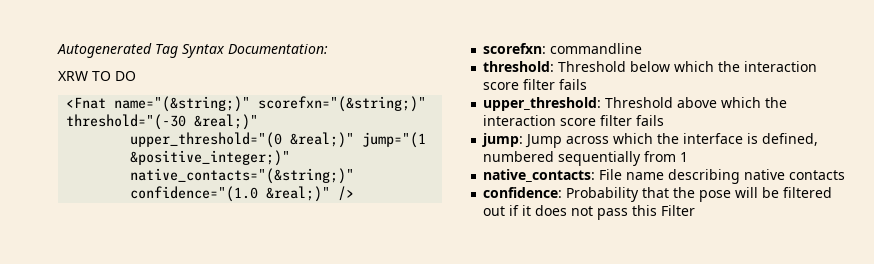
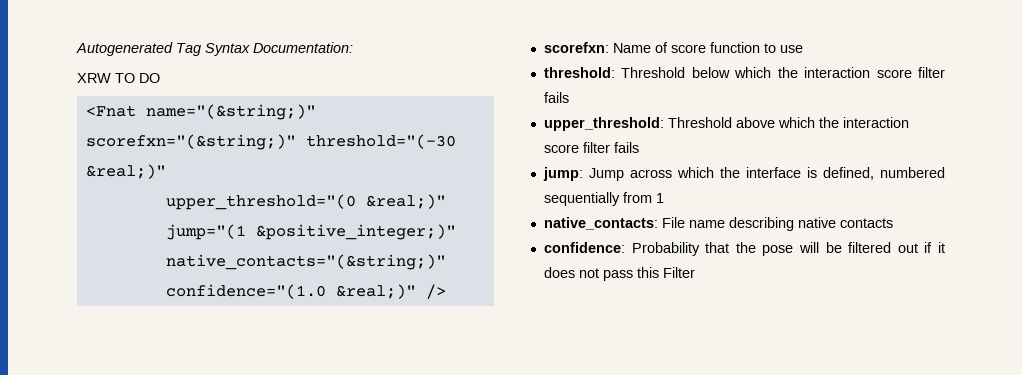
[550,43,643,54] commandline -> [612,42,803,53] Name of score function to use

